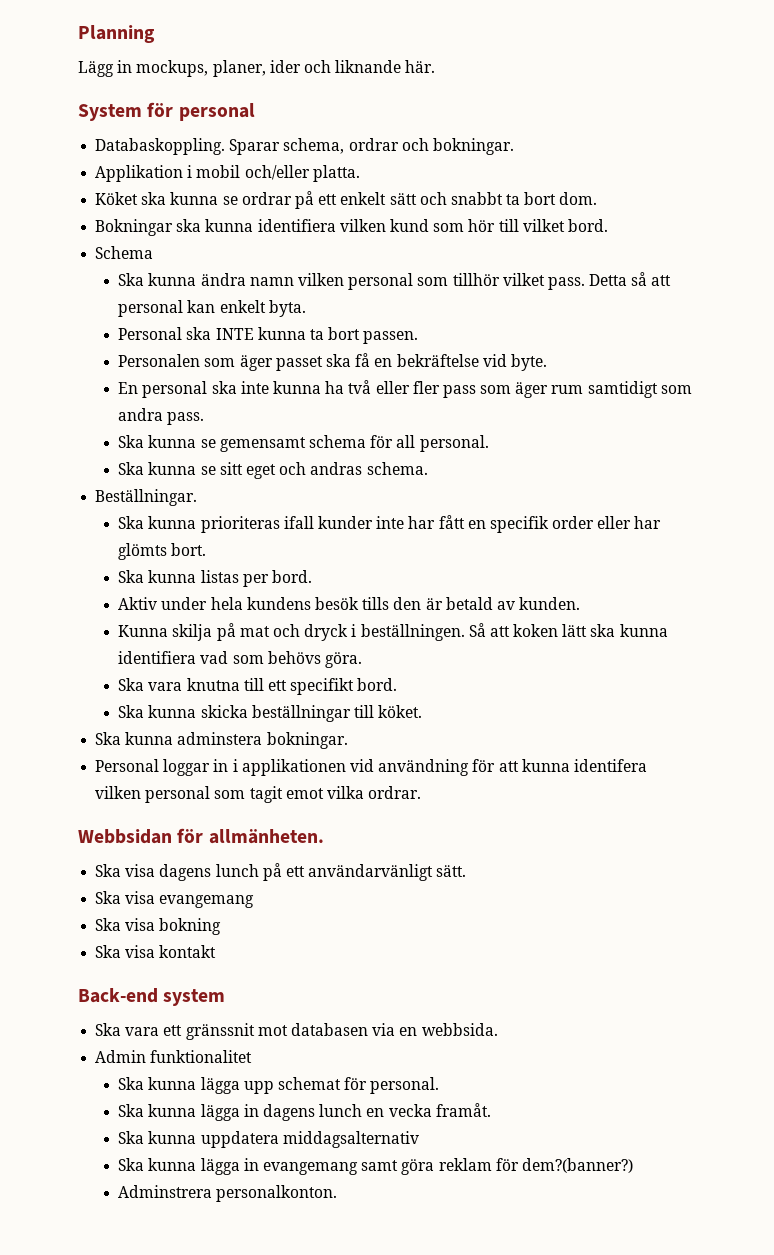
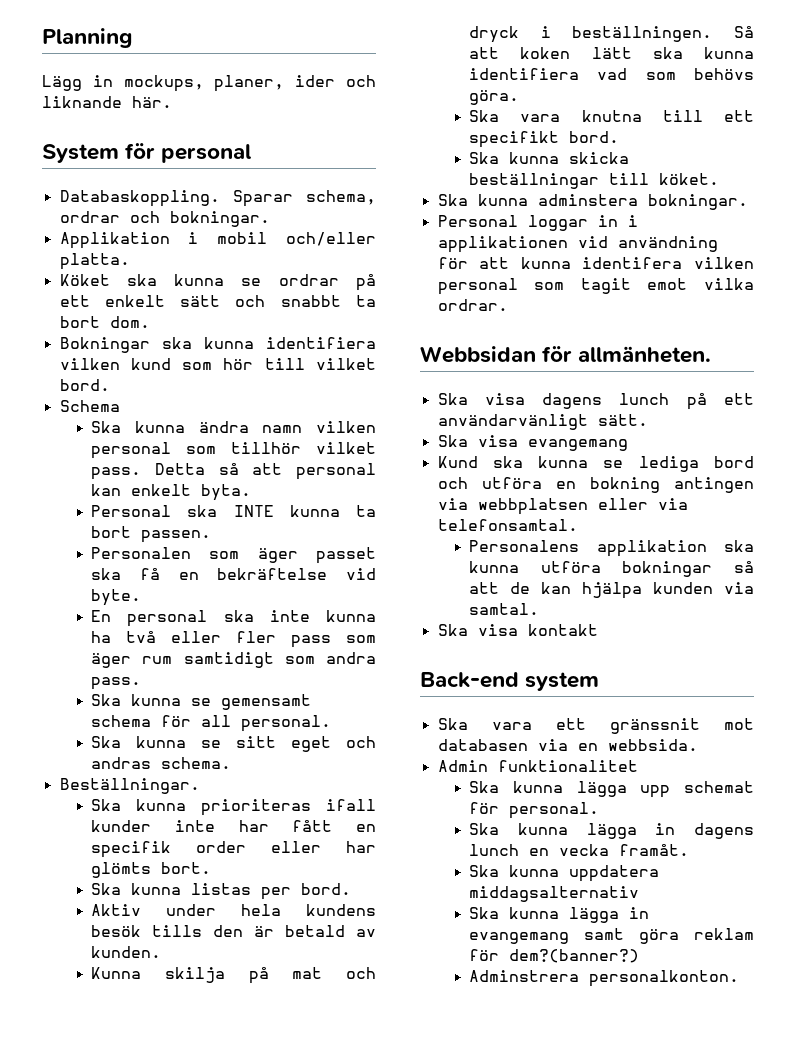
[95,918,222,935] Ska visa bokning -> [437,456,754,472] [437,477,754,493] [437,498,688,515] [437,519,578,531] [469,540,754,557] [469,561,754,577] [469,582,754,599] [469,603,540,615] Kund ska kunna se lediga bord och utföra en bokning antingen via webbplatsen eller via telefonsamtal. // Personalens applikation ska kunna utföra bokningar så att de kan hjälpa kunden via samtal.

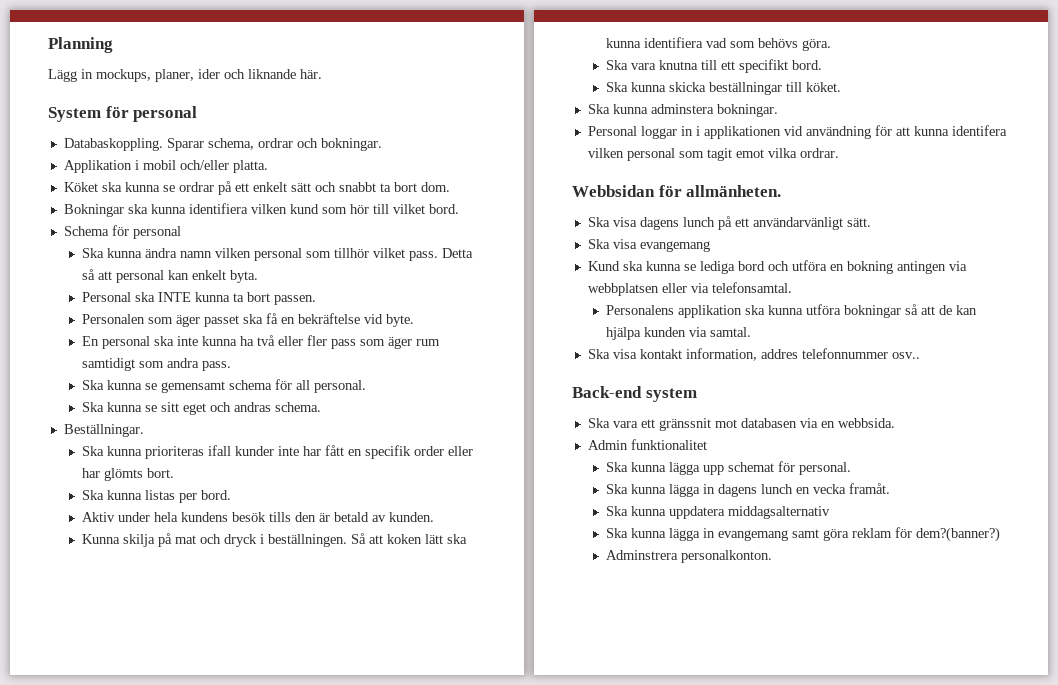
(120, 406) none -> [111,225,181,239] för personal
(598, 630) none -> [685,348,920,361] information, addres telefonnummer osv..

